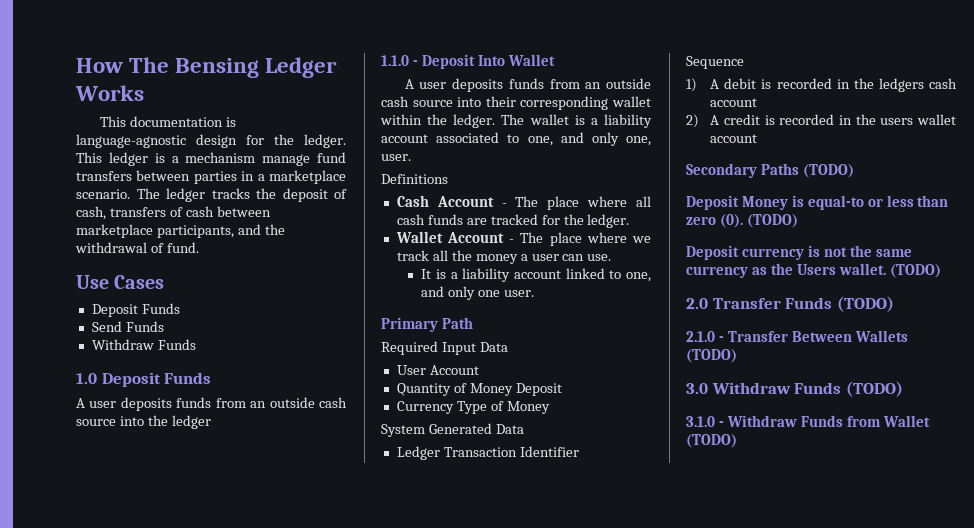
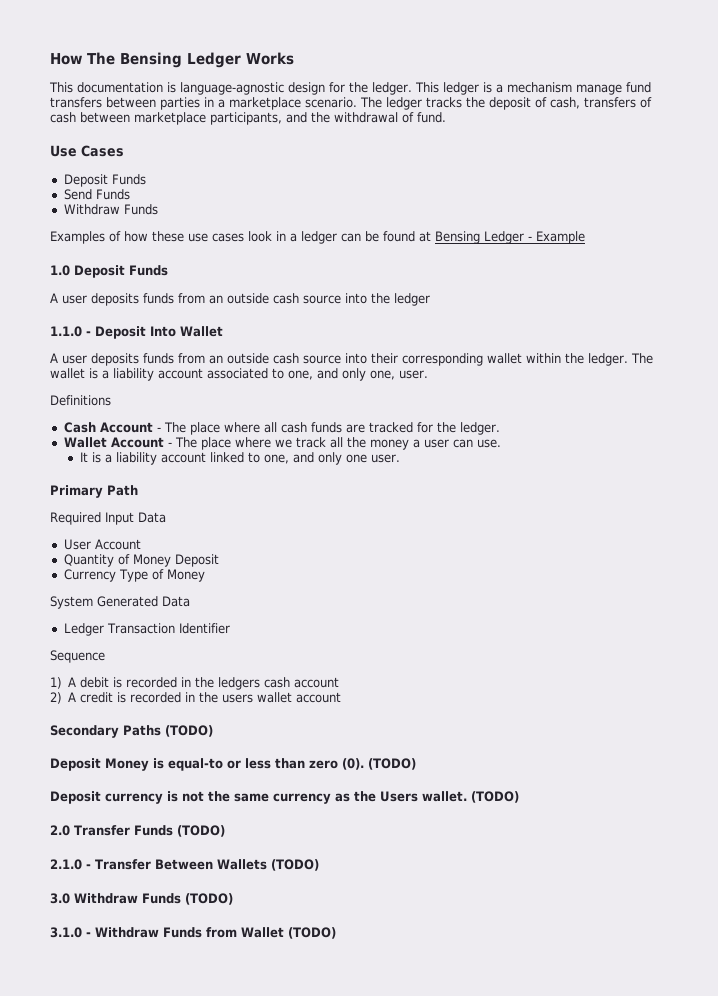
(196, 344) none -> [50,231,585,244] // Examples of how these use cases look in a ledger can be found at Bensing Ledger - Example

